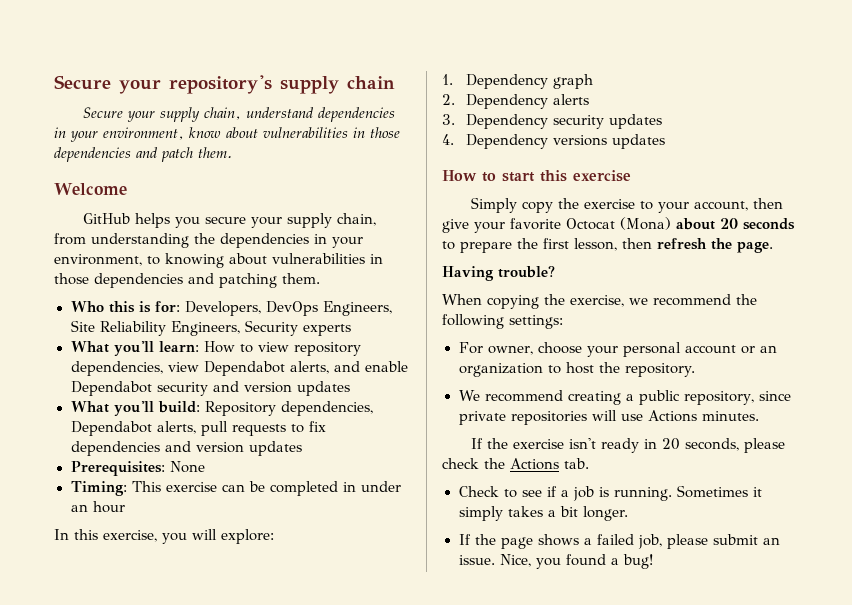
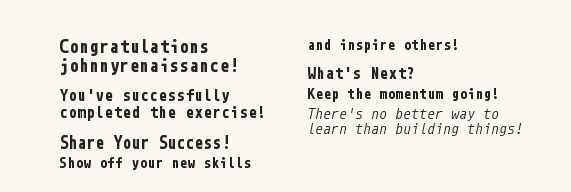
[54,75,395,94] [83,107,396,122] [54,127,400,142] [54,147,232,162] [54,183,127,195] [83,213,377,228] [54,233,363,248] [54,253,383,268] [54,273,320,288] [70,301,392,316] [70,320,351,336] [70,341,361,356] [70,361,408,376] [70,381,350,396] [70,401,373,416] [70,421,326,436] [70,441,302,456] [70,461,205,476] [70,481,401,496] [70,501,125,513] [54,529,274,544] [442,74,594,89] [442,94,590,109] [442,114,663,129] [442,134,666,149] [442,170,631,182] [471,197,784,213] [442,217,795,233] [442,238,773,253] [442,266,555,281] [442,294,757,309] [442,314,563,329] [458,342,777,357] [458,362,696,377] [458,390,792,405] [458,410,759,425] [471,438,786,453] [442,458,589,470] [458,485,762,501] [458,506,629,521] [458,534,780,549] [458,554,653,569] Secure your repository's supply chain // Secure your supply chain, understand dependencies in your environment, know about vulnerabilities in those dependencies and patch them. // Welcome // GitHub helps you secure your supply chain, from understanding the dependencies in your environment, to knowing about vulnerabilities in those dependencies and patching them. // Who this is for: Developers, DevOps Engineers, Site Reliability Engineers, Security experts // What you'll learn: How to view repository dependencies, view Dependabot alerts, and enable Dependabot security and version updates // What you'll build: Repository dependencies, Dependabot alerts, pull requests to fix dependencies and version updates // Prerequisites: None // Timing: This exercise can be completed in under an hour // In this exercise, you will explore: // 1. Dependency graph // 2. Dependency alerts // 3. Dependency security updates // 4. Dependency versions updates // How to start this exercise // Simply copy the exercise to your account, then give your favorite Octocat (Mona) about 20 seconds to prepare the first lesson, then refresh the page. // Having trouble? // When copying the exercise, we recommend the following settings: // For owner, choose your personal account or an organization to host the repository. // We recommend creating a public repository, since private repositories will use Actions minutes. // If the exercise isn't ready in 20 seconds, please check the Actions tab. // Check to see if a job is running. Sometimes it simply takes a bit longer. // If the page shows a failed job, please submit an issue. Nice, you found a bug! -> [59,39,209,56] [59,58,239,75] [59,89,230,103] [59,106,266,121] [59,135,230,149] [59,157,251,170] [307,39,459,53] [307,67,415,79] [307,88,499,102] [307,108,499,121] [307,123,523,136] Congratulations johnnyrenaissance! // You've successfully completed the exercise! // Share Your Success! // Show off your new skills and inspire others! // What's Next? // Keep the momentum going! // There's no better way to learn than building things!

